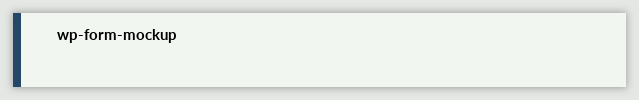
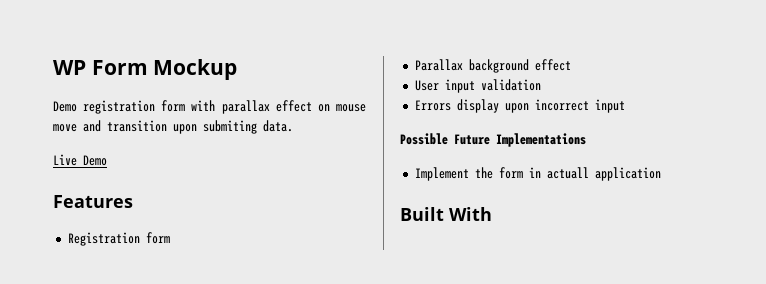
[57,29,177,43] wp-form-mockup -> [53,59,238,80] [53,100,366,114] [53,120,293,134] [53,154,107,166] [53,195,133,208] [67,232,170,246] [414,59,571,73] [414,79,541,93] [414,99,625,113] [400,133,586,147] [414,167,661,181] [400,207,492,221] WP Form Mockup // Demo registration form with parallax effect on mouse move and transition upon submiting data. // Live Demo // Features // Registration form // Parallax background effect // User input validation // Errors display upon incorrect input // Possible Future Implementations // Implement the form in actuall application // Built With

